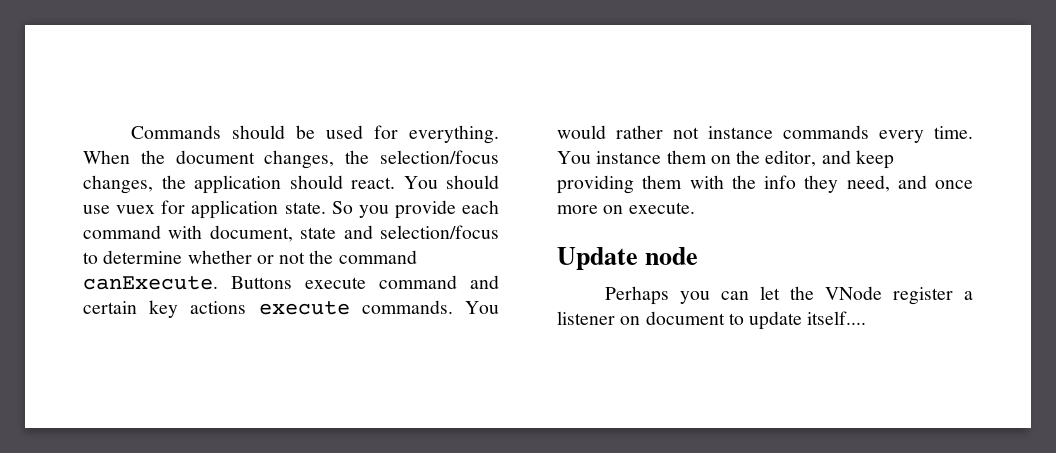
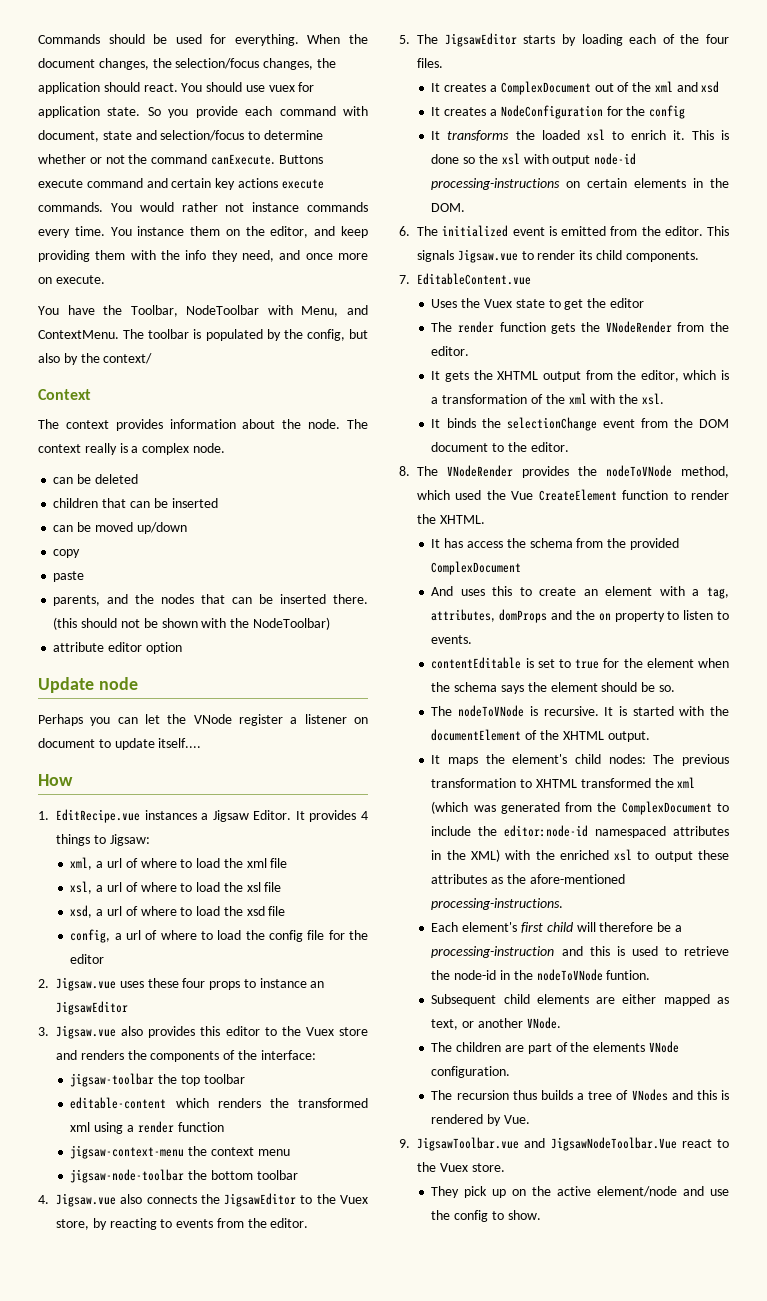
(695, 208) none -> [38,305,368,317] [38,329,368,341] [38,353,153,365] [38,389,91,400] [38,419,368,431] [38,443,225,455] [53,474,138,484] [53,498,218,508] [53,522,187,534] [53,549,81,558] [53,571,85,582] [53,594,368,606] [53,617,330,630] [53,642,182,654] // You have the Toolbar, NodeToolbar with Menu, and ContextMenu. The toolbar is populated by the config, but also by the context/ // Context // The context provides information about the node. The context really is a complex node. // can be deleted // children that can be inserted // can be moved up/down // copy // paste // parents, and the nodes that can be inserted there. (this should not be shown with the NodeToolbar) // attribute editor option
(867, 318) none -> [38,774,73,786] [38,809,368,823] [56,834,150,846] [70,857,288,870] [70,881,282,894] [70,905,286,918] [70,929,368,943] [70,954,105,964] [38,977,325,991] [56,1001,128,1015] [38,1025,368,1039] [56,1050,316,1062] [70,1073,245,1087] [70,1097,369,1109] [70,1121,224,1134] [70,1145,290,1159] [70,1169,298,1183] [38,1193,368,1207] [56,1218,309,1230] [399,33,729,47] [417,58,443,68] [431,81,720,95] [431,105,686,119] [431,129,729,141] [431,153,637,166] [431,178,729,190] [431,203,466,212] [399,225,729,237] [417,249,699,263] [399,273,531,285] [431,298,644,310] [431,321,729,334] [431,346,470,356] [431,370,729,382] [431,393,664,405] [431,417,729,431] [431,442,569,452] [399,465,729,478] [417,489,729,501] [417,514,485,524] [431,538,679,550] [431,561,522,575] [431,586,729,599] [431,609,729,623] [431,635,473,644] [431,657,729,669] [431,682,675,694] [431,705,729,717] [431,729,650,742] [431,754,729,766] [431,777,696,788] [431,801,729,815] [431,825,729,838] [431,849,729,862] [431,874,625,884] [431,898,564,910] [431,922,682,933] [431,946,729,958] [431,969,651,981] [431,994,729,1006] [431,1017,561,1030] [431,1041,679,1054] [431,1066,511,1078] [431,1089,729,1101] [431,1114,530,1126] [399,1137,729,1151] [417,1162,505,1172] [431,1186,729,1198] [431,1210,541,1222] // How // 1. EditRecipe.vue instances a Jigsaw Editor. It provides 4 things to Jigsaw: // xml, a url of where to load the xml file // xsl, a url of where to load the xsl file // xsd, a url of where to load the xsd file // config, a url of where to load the config file for the editor // 2. Jigsaw.vue uses these four props to instance an JigsawEditor // 3. Jigsaw.vue also provides this editor to the Vuex store and renders the components of the interface: // jigsaw-toolbar the top toolbar // editable-content which renders the transformed xml using a render function // jigsaw-context-menu the context menu // jigsaw-node-toolbar the bottom toolbar // 4. Jigsaw.vue also connects the JigsawEditor to the Vuex store, by reacting to events from the editor. // 5. The JigsawEditor starts by loading each of the four files. // It creates a ComplexDocument out of the xml and xsd // It creates a NodeConfiguration for the config // It transforms the loaded xsl to enrich it. This is done so the xsl with output node-id processing-instructions on certain elements in the DOM. // 6. The initialized event is emitted from the editor. This signals Jigsaw.vue to render its child components. // 7. EditableContent.vue // Uses the Vuex state to get the editor // The render function gets the VNodeRender from the editor. // It gets the XHTML output from the editor, which is a transformation of the xml with the xsl. // It binds the selectionChange event from the DOM document to the editor. // 8. The VNodeRender provides the nodeToVNode method, which used the Vue CreateElement function to render the XHTML. // It has access the schema from the provided ComplexDocument // And uses this to create an element with a tag, attributes, domProps and the on property to listen to events. // contentEditable is set to true for the element when the schema says the element should be so. // The nodeToVNode is recursive. It is started with the documentElement of the XHTML output. // It maps the element's child nodes: The previous transformation to XHTML transformed the xml (which was generated from the ComplexDocument to include the editor:node-id namespaced attributes in the XML) with the enriched xsl to output these attributes as the afore-mentioned processing-instructions. // Each element's first child will therefore be a processing-instruction and this is used to retrieve the node-id in the nodeToVNode funtion. // Subsequent child elements are either mapped as text, or another VNode. // The children are part of the elements VNode configuration. // The recursion thus builds a tree of VNodes and this is rendered by Vue. // 9. JigsawToolbar.vue and JigsawNodeToolbar.Vue react to the Vuex store. // They pick up on the active element/node and use the config to show.

